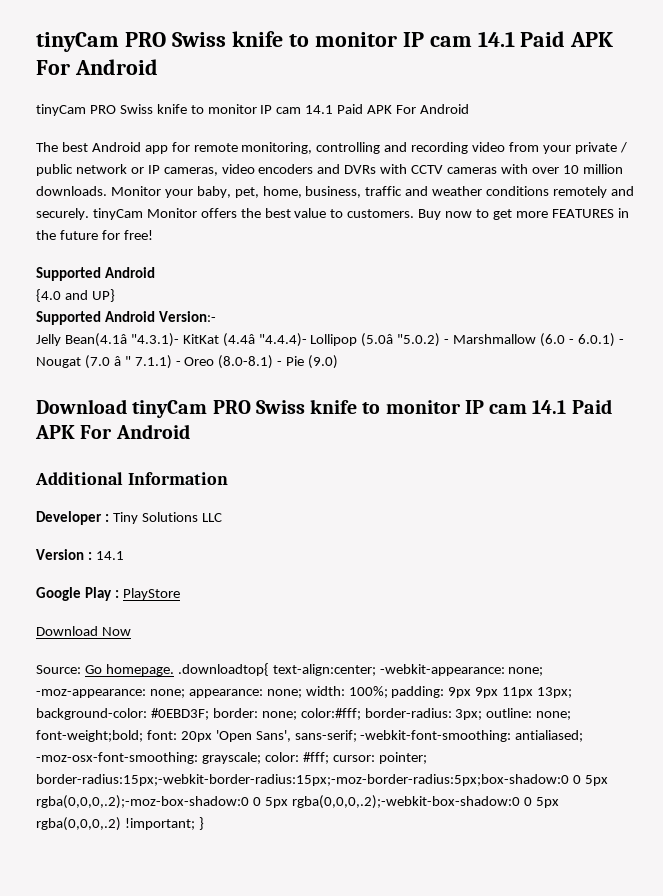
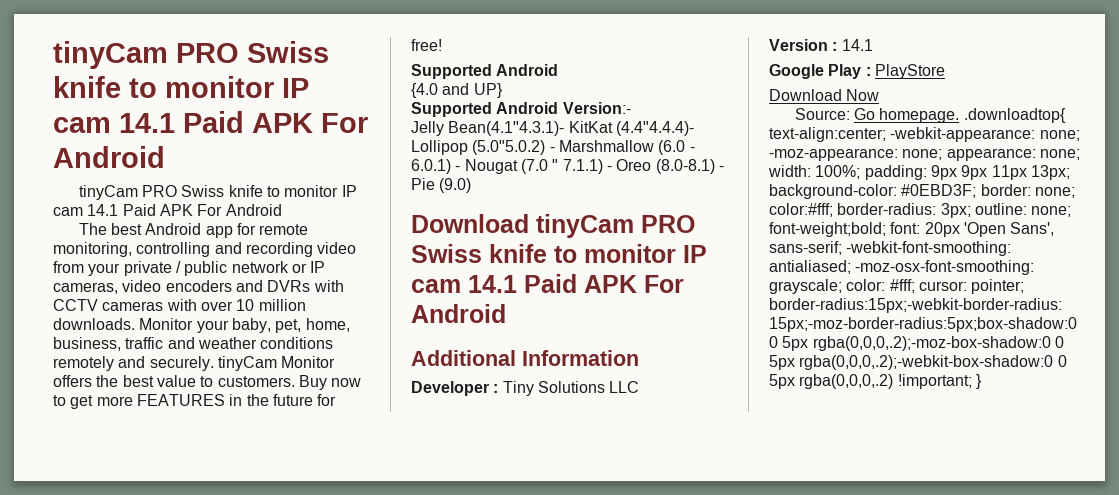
[64,333,441,347] Bean(4.1â "4.3.1)- KitKat (4.4â "4.4.4)- Lollipop (5.0â "5.0.2) -> [448,121,694,136] [411,140,546,155] Bean(4.1"4.3.1)- KitKat (4.4"4.4.4)- Lollipop (5.0"5.0.2)
[113,356,121,366] â -> (548, 166) none

